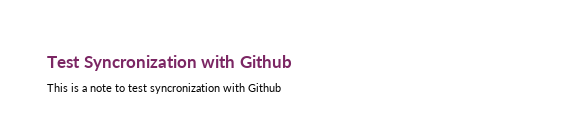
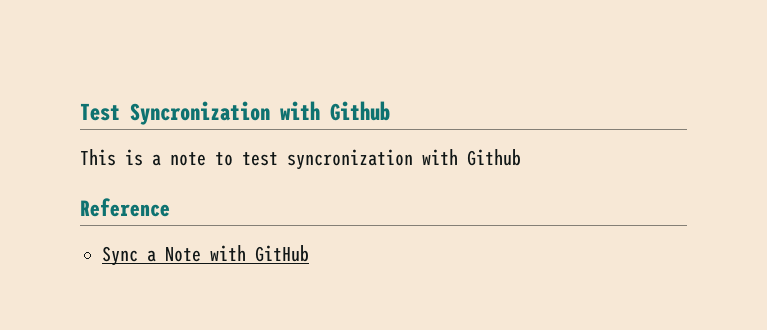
(281, 87) none -> [80,198,170,217] [102,245,309,266] // Reference // Sync a Note with GitHub

